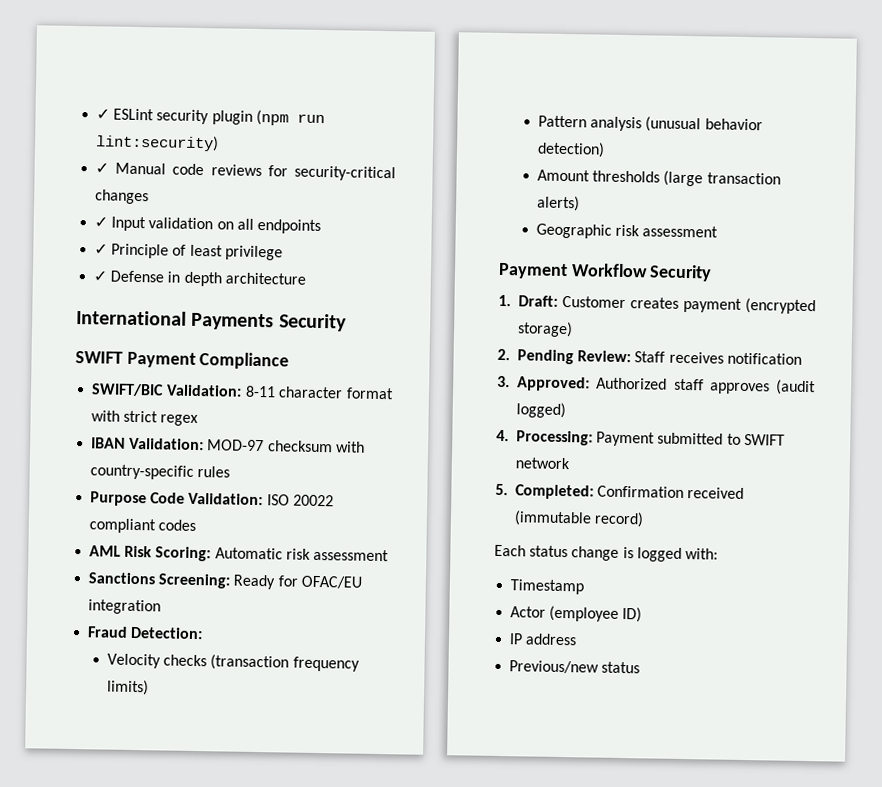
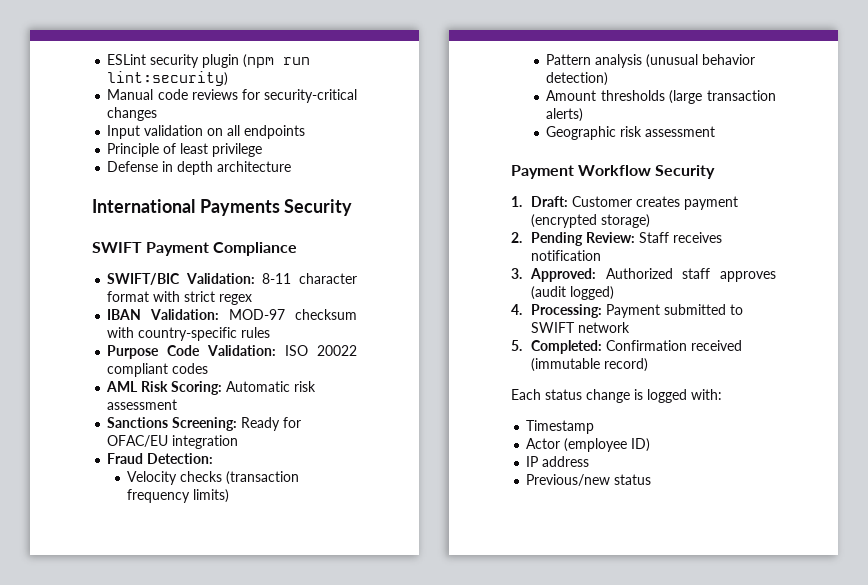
[96,108,111,120] ✓ -> (107, 59) none
[95,162,110,174] ✓ -> (229, 78) none
[94,216,109,228] ✓ -> (158, 114) none
[94,243,109,255] ✓ -> (306, 132) none
[93,270,108,282] ✓ -> (263, 150) none

